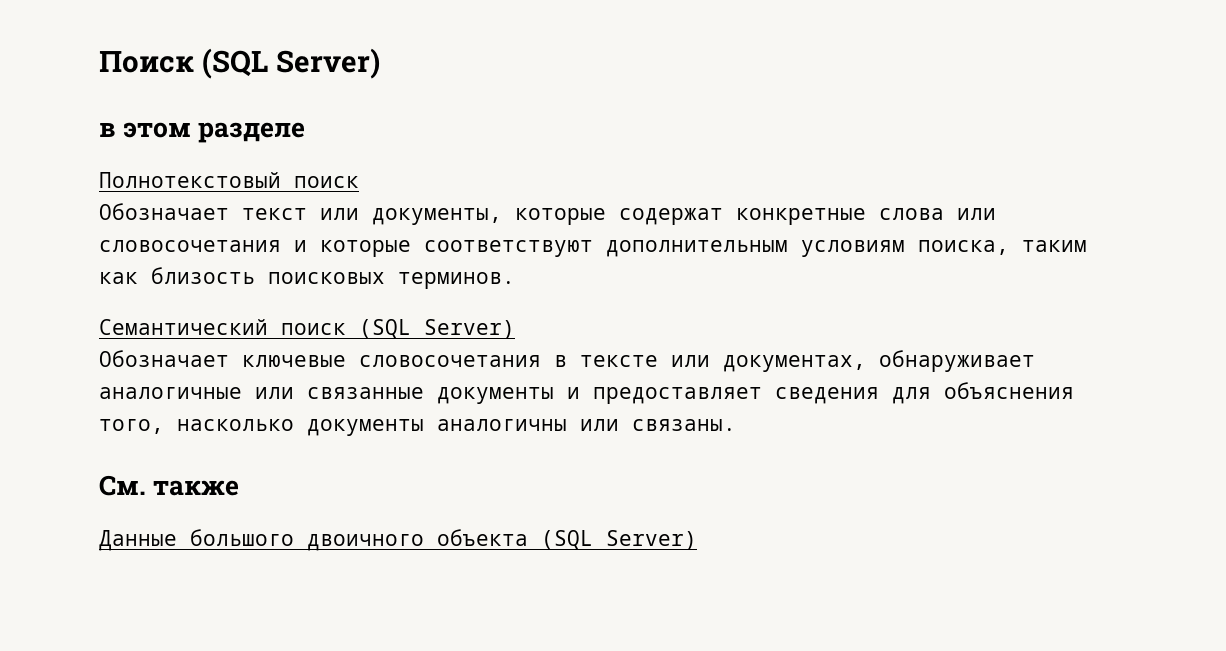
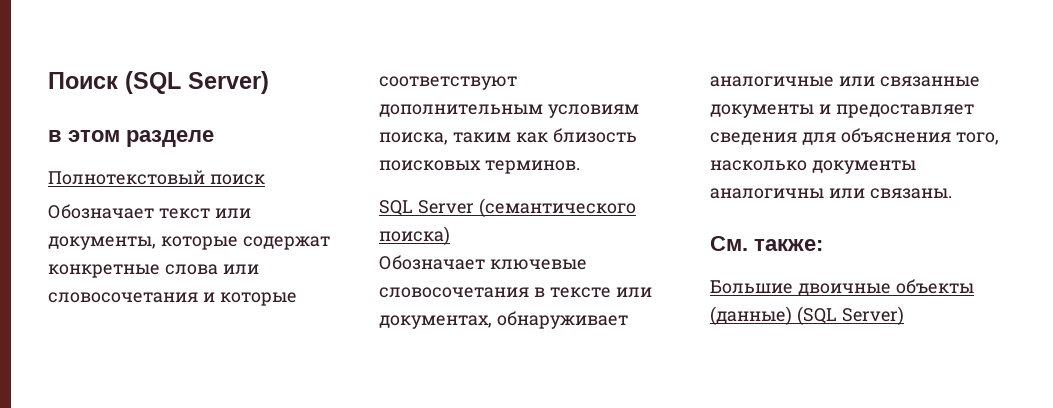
[99,319,515,339] Семантический поиск (SQL Server) -> [379,198,636,218] [379,226,450,246] SQL Server (семантического поиска)
[153,480,240,496] [99,529,528,551] также // Данные большого двоичного объекта -> [754,239,823,251] [710,279,974,296] [710,306,792,326] также: // Большие двоичные объекты (данные)

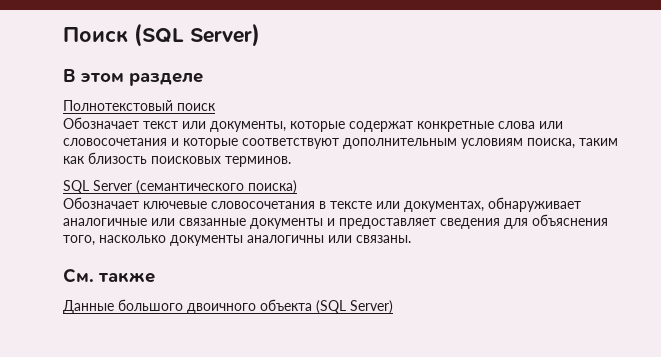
[48,130,62,142] в -> [63,69,76,82] В
[754,239,823,251] [710,279,974,296] [710,306,792,326] также: // Большие двоичные объекты (данные) -> [98,272,155,283] [63,299,312,314] также // Данные большого двоичного объекта

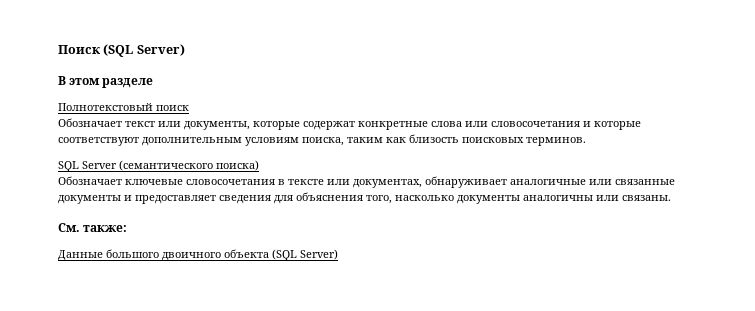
[98,272,155,283] также -> [83,225,128,232] также:

